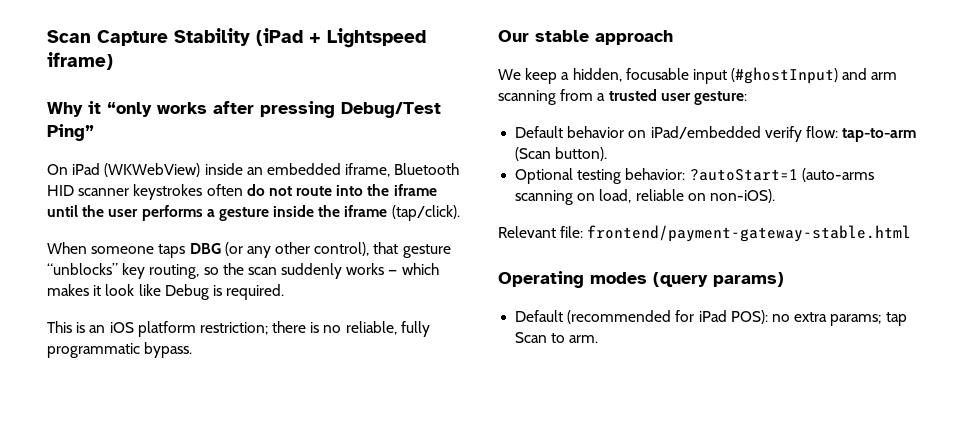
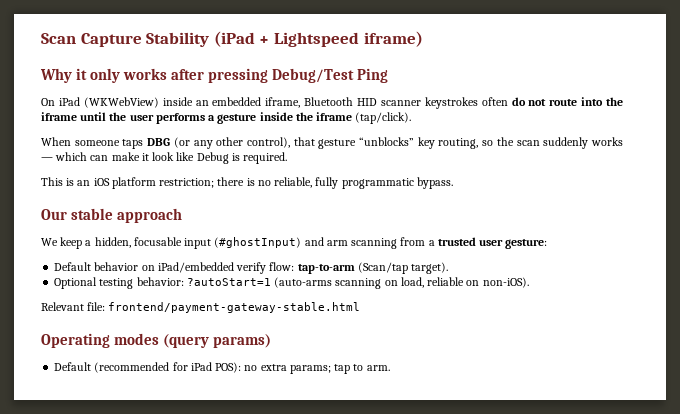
[107,102,152,117] “only -> [90,68,121,83] only
[47,124,94,141] Ping” -> [357,68,389,83] Ping
[47,284,89,296] makes -> [90,152,140,161] can make
[515,147,608,161] (Scan button). -> [357,262,449,274] (Scan/tap target).
[515,332,548,343] Scan -> (351, 369) none

